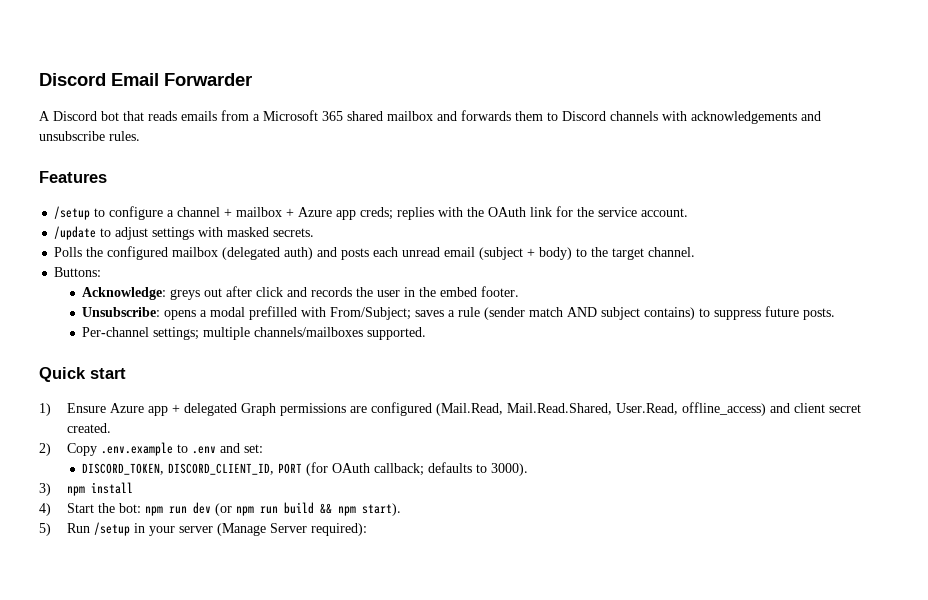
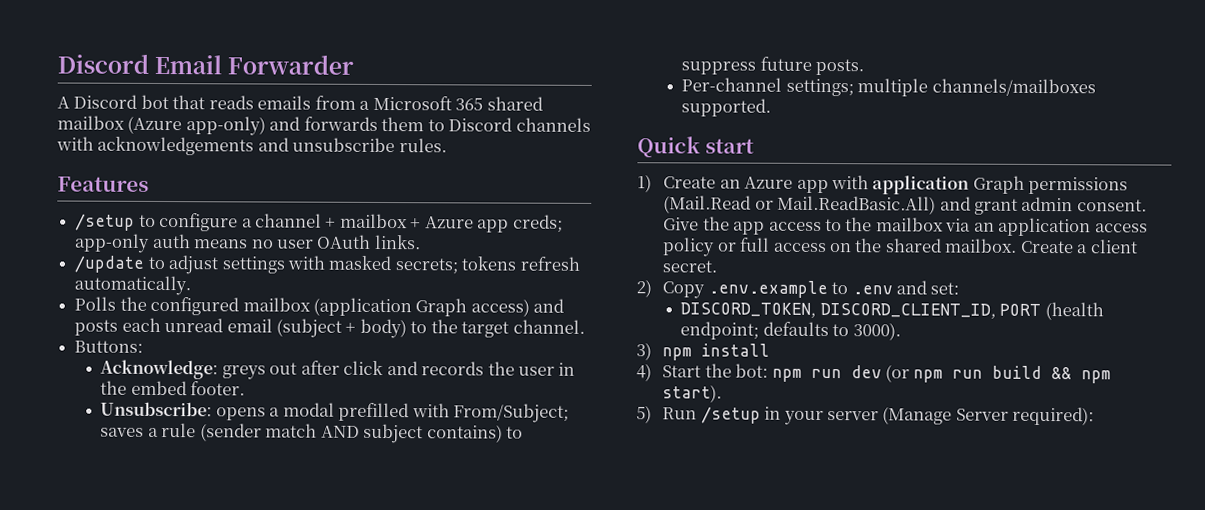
(433, 116) none -> [127,115,266,136] (Azure app-only)
[397,206,689,220] replies with the OAuth link for the service account. -> [75,233,421,253] app-only auth means no user OAuth links.
[273,228,315,237] secrets. -> [394,256,580,275] [74,275,192,296] secrets; tokens refresh automatically.
[222,247,314,260] (delegated auth) -> [312,297,530,317] (application Graph access)
[66,402,861,416] [66,423,111,433] Ensure Azure app + delegated Graph permissions are configured (Mail.Read, Mail.Read.Shared, User.Read, offline_access) and client secret created. -> [663,175,1129,195] [663,195,1147,215] [663,216,1148,237] [662,237,1138,257] [662,260,718,273] Create an Azure app with application Graph permissions (Mail.Read or Mail.ReadBasic.All) and grant admin consent. Give the app access to the mailbox via an application access policy or full access on the shared mailbox. Create a client secret.
[306,462,425,476] (for OAuth callback; -> [1044,302,1104,321] [680,321,760,340] (health endpoint;

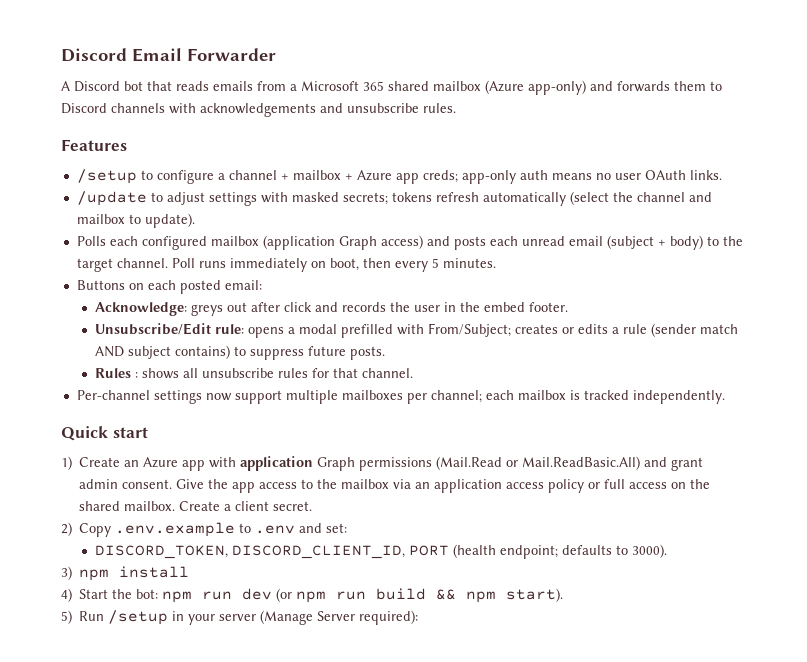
[74,275,192,296] automatically. -> [482,191,712,206] [76,213,195,228] automatically (select the channel and mailbox to update).
[119,296,147,311] the -> [109,236,138,246] each
[74,340,144,353] // Buttons: -> [171,258,496,272] [76,280,262,294] Poll runs immediately on boot, then every 5 minutes. // Buttons on each posted email:
[100,401,213,417] Unsubscribe: -> [94,323,244,335] Unsubscribe/Edit rule:
[100,427,145,437] saves -> [514,324,608,334] creates or edits
[681,77,1096,97] [681,98,772,117] Per-channel settings; multiple channels/mailboxes supported. -> [94,368,413,379] [76,390,725,404] Rules : shows all unsubscribe rules for that channel. // Per-channel settings now support multiple mailboxes per channel; each mailbox is tracked independently.

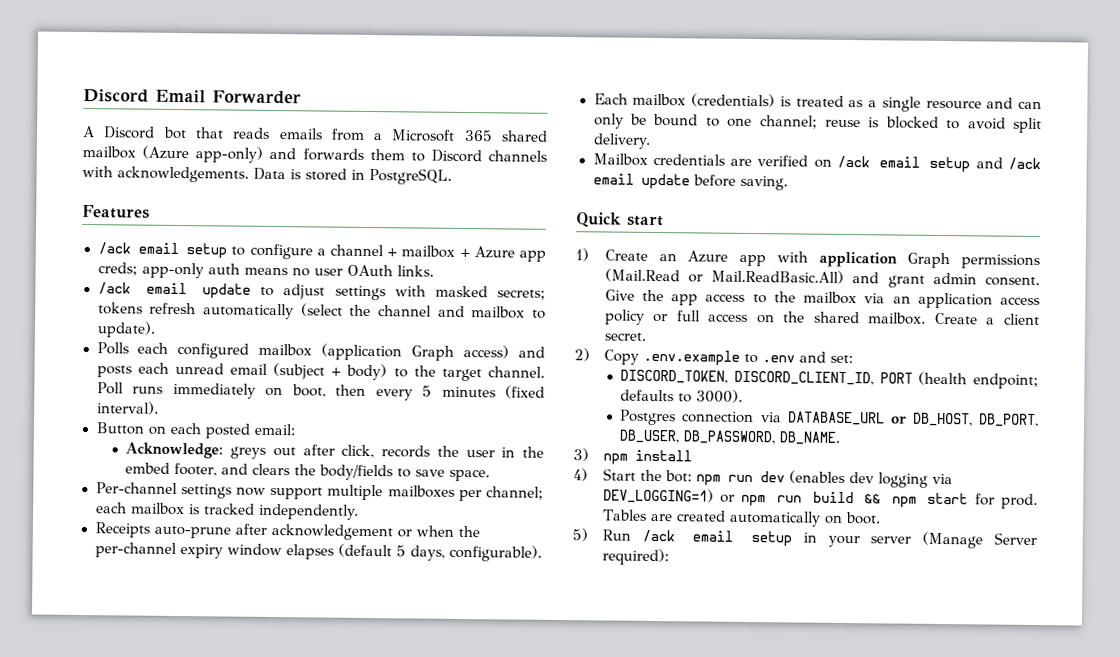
[200,103,456,117] [61,139,127,151] [76,169,137,184] acknowledgements and unsubscribe rules. // Features // /setup -> [117,166,452,185] [82,204,150,219] [97,242,228,259] acknowledgements. Data is stored in PostgreSQL. // Features // /ack email setup
[76,191,147,206] /update -> [97,282,252,299] /ack email update
[442,258,496,268] [76,280,125,290] minutes. // Buttons -> [441,385,545,399] [96,401,159,415] [95,422,144,435] minutes (fixed interval). // Button
[283,302,338,312] click and -> [341,444,375,459] click,
[528,302,568,312] [94,323,738,338] [94,345,385,360] [94,368,413,379] footer. // Unsubscribe/Edit rule: opens a modal prefilled with From/Subject; creates or edits a rule (sender match AND subject contains) to suppress future posts. // Rules : shows all unsubscribe rules for that channel. -> [174,462,491,482] footer, and clears the body/fields to save space.
(725, 397) none -> [94,522,480,541] [94,542,542,562] [593,93,1042,112] [593,113,1042,134] [592,133,652,149] [592,153,1041,173] [592,173,788,191] // Receipts auto-prune after acknowledgement or when the per-channel expiry window elapses (default 5 days, configurable). // Each mailbox (credentials) is treated as a single resource and can only be bound to one channel; reuse is blocked to avoid split delivery. // Mailbox credentials are verified on /ack email setup and /ack email update before saving.
(667, 551) none -> [619,409,1039,428] [619,429,841,445] // Postgres connection via DATABASE_URL or DB_HOST, DB_PORT, DB_USER, DB_PASSWORD, DB_NAME.
[276,588,293,602] (or -> [788,470,953,488] [602,488,736,504] (enables dev logging via DEV_LOGGING=1) or
[506,588,564,602] start). -> [927,492,1038,510] [601,509,881,527] start for prod. Tables are created automatically on boot.
[108,610,169,625] /setup -> [641,529,793,547] /ack email setup

